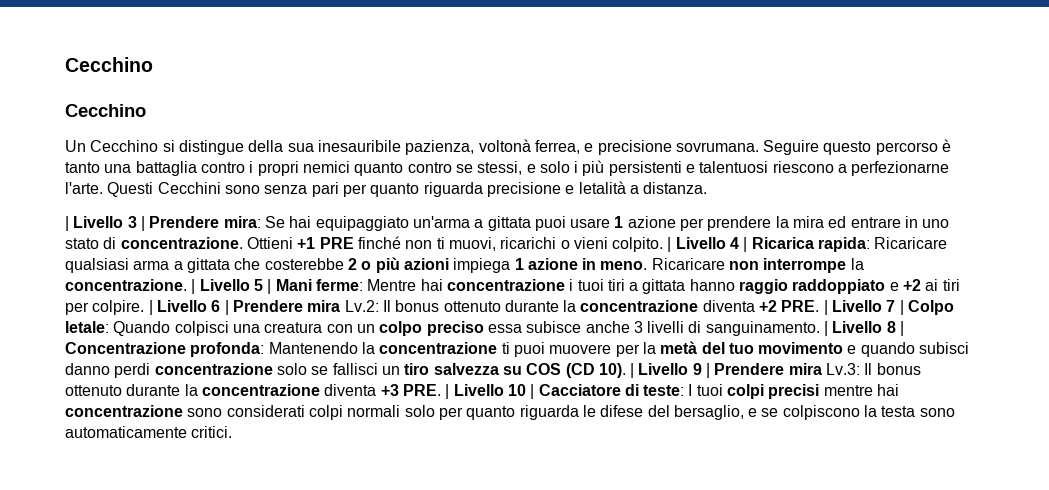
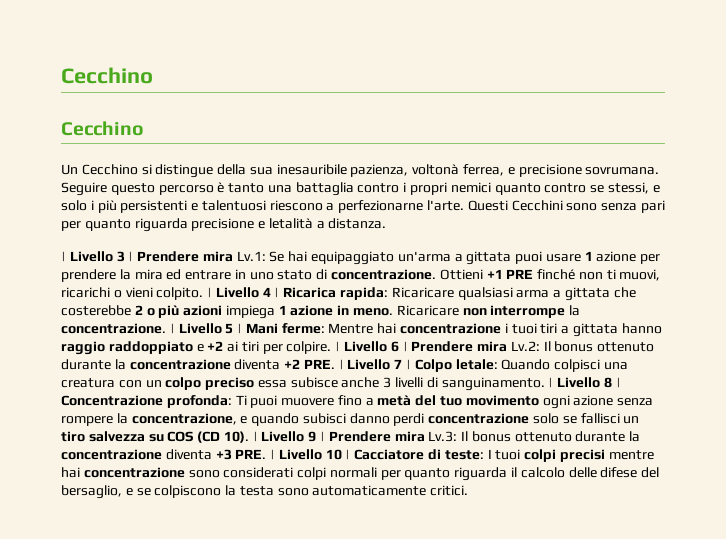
[223,216,261,228] mira: -> [202,251,266,262] mira Lv.1:
[268,341,844,357] Mantenendo la concentrazione ti puoi muovere per la metà del tuo movimento -> [235,395,654,409] [61,413,237,426] Ti puoi muovere fino a metà del tuo movimento ogni azione senza rompere la concentrazione,
[404,405,596,420] solo per quanto riguarda le -> [380,467,597,481] per quanto riguarda il calcolo delle

